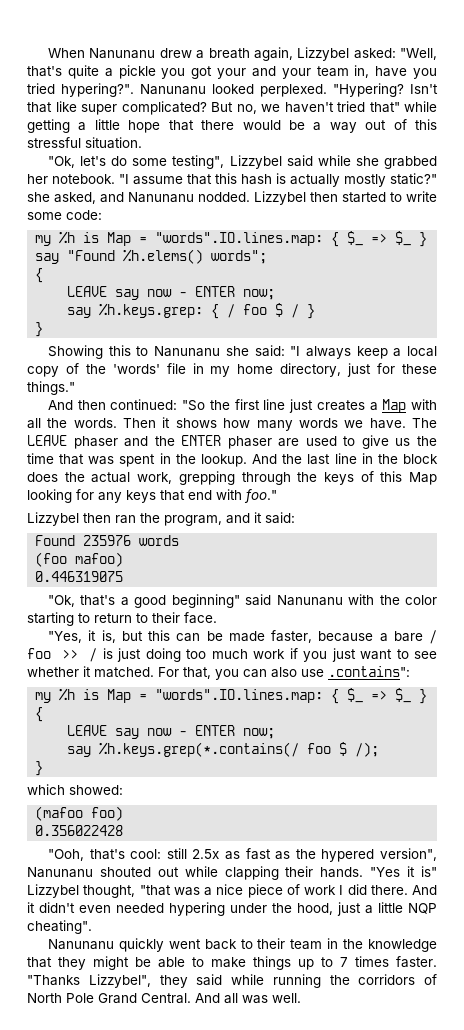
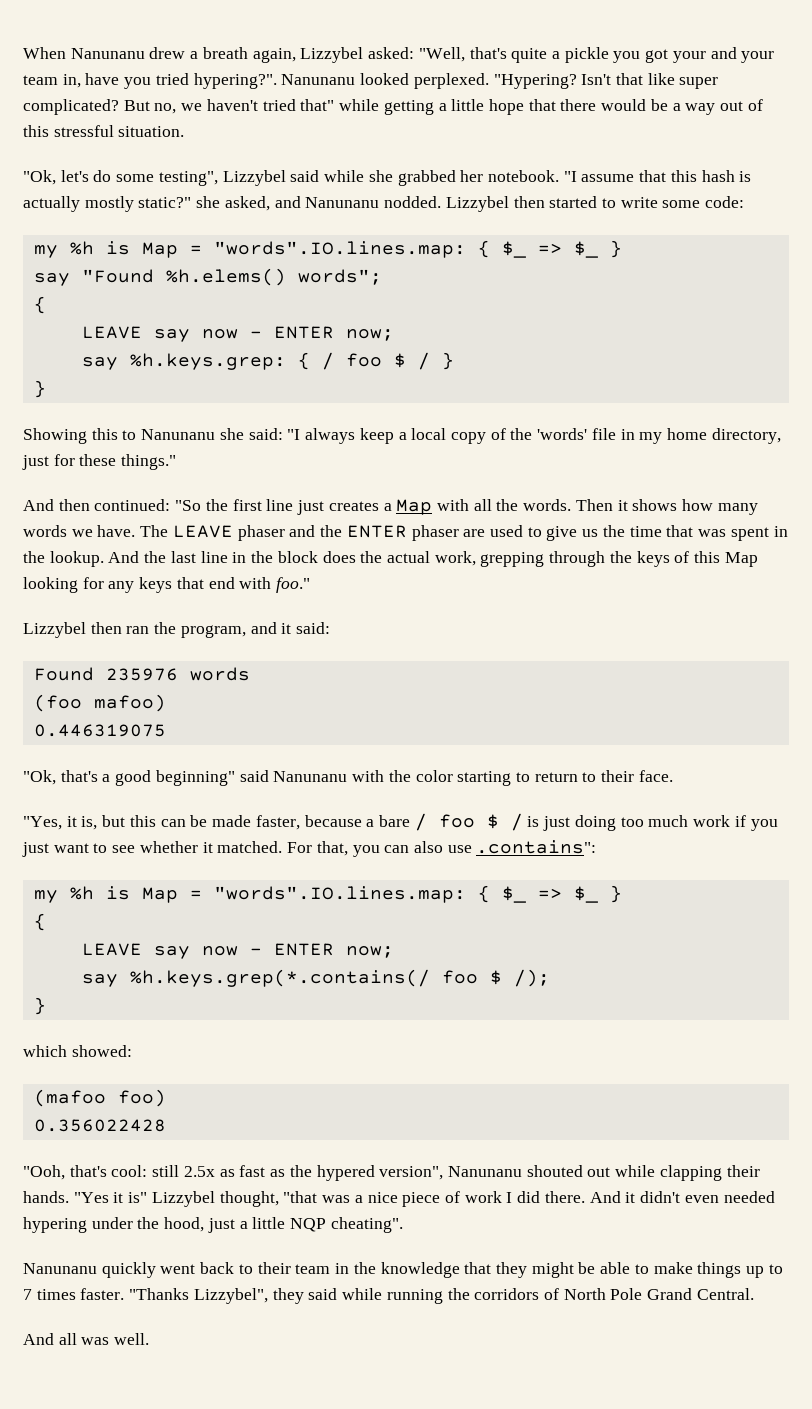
[62,650,78,659] >> -> [486,814,499,829] $
(191, 998) none -> (754, 1294) //

